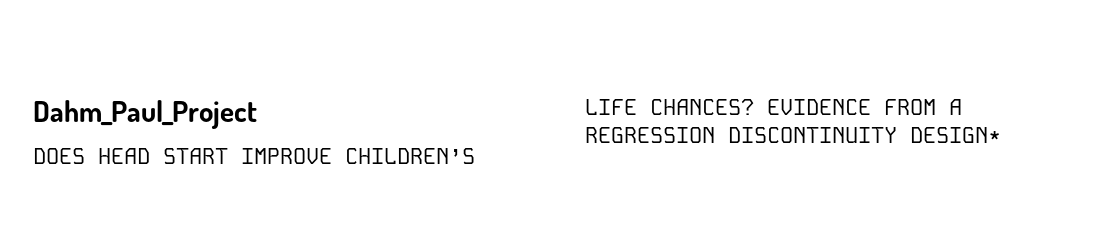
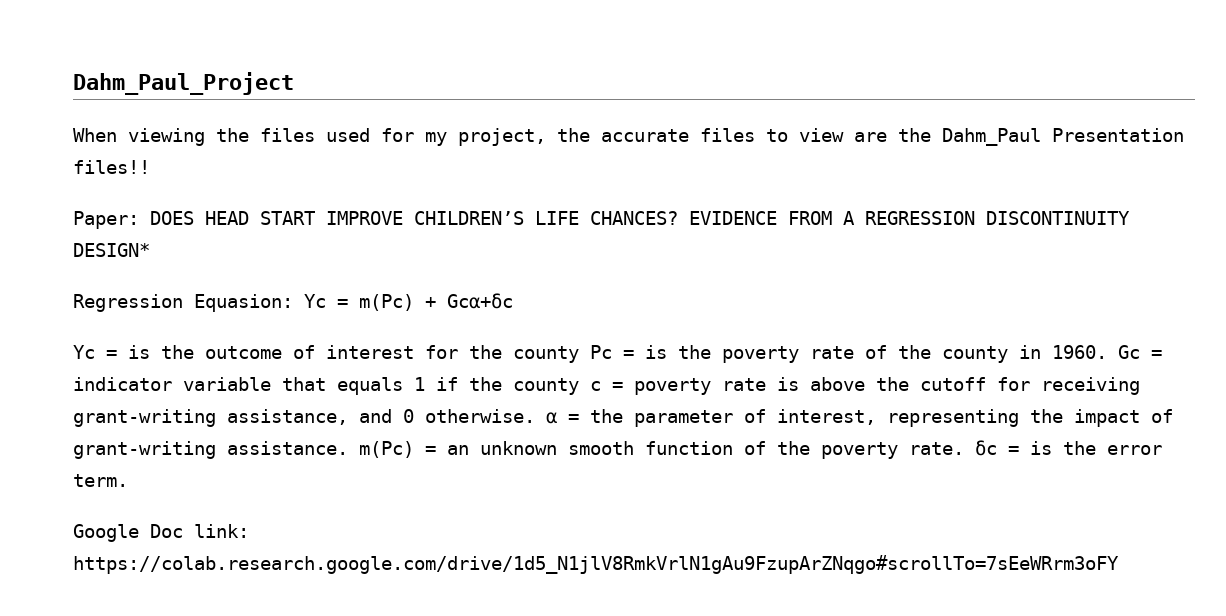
(257, 114) none -> [73,128,1184,146] [73,160,150,174] [73,211,139,229] When viewing the files used for my project, the accurate files to view are the Dahm_Paul Presentation files!! // Paper:
(1001, 135) none -> [73,293,513,312] [73,345,1162,363] [73,377,1140,395] [73,409,1173,427] [73,440,1162,459] [73,474,128,487] [73,524,249,542] [73,555,1119,574] // Regression Equasion: Yc = m(Pc) + Gcα+δc // Yc = is the outcome of interest for the county Pc = is the poverty rate of the county in 1960. Gc = indicator variable that equals 1 if the county c = poverty rate is above the cutoff for receiving grant-writing assistance, and 0 otherwise. α = the parameter of interest, representing the impact of grant-writing assistance. m(Pc) = an unknown smooth function of the poverty rate. δc = is the error term. // Google Doc link: https://colab.research.google.com/drive/1d5_N1jlV8RmkVrlN1gAu9FzupArZNqgo#scrollTo=7sEeWRrm3oFY

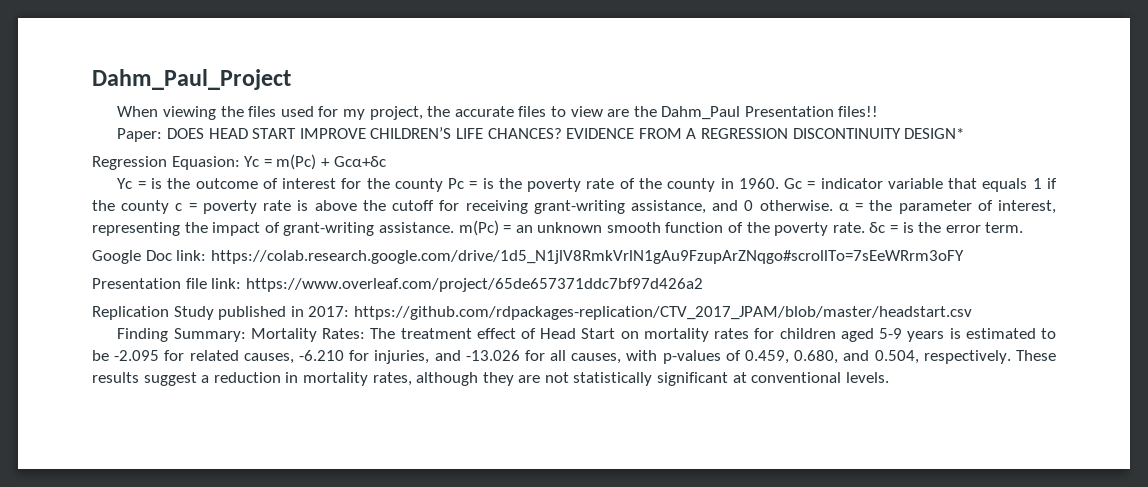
(1119, 564) none -> [92,278,703,292] [92,306,972,320] [117,328,1056,342] [92,350,1056,364] [92,372,889,386] // Presentation file link: https://www.overleaf.com/project/65de657371ddc7bf97d426a2 // Replication Study published in 2017: https://github.com/rdpackages-replication/CTV_2017_JPAM/blob/master/headstart.csv // Finding Summary: Mortality Rates: The treatment effect of Head Start on mortality rates for children aged 5-9 years is estimated to be -2.095 for related causes, -6.210 for injuries, and -13.026 for all causes, with p-values of 0.459, 0.680, and 0.504, respectively. These results suggest a reduction in mortality rates, although they are not statistically significant at conventional levels.

